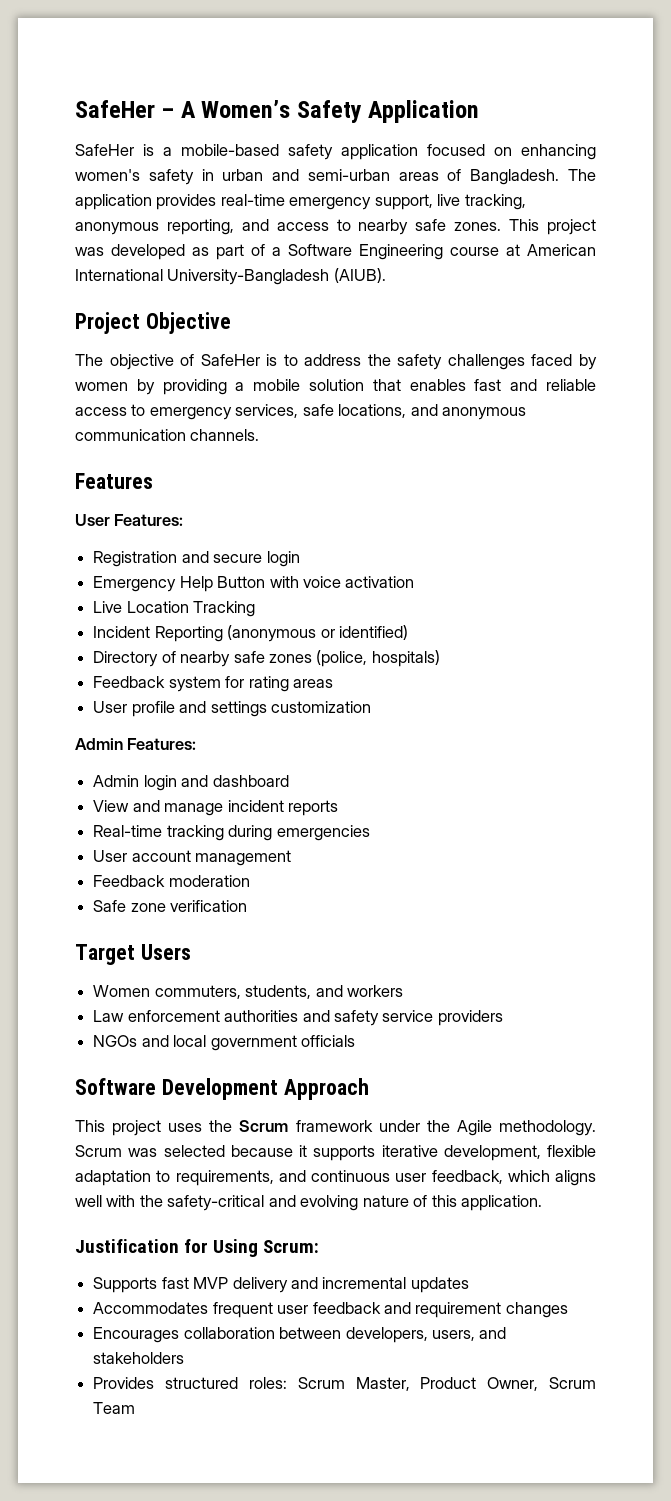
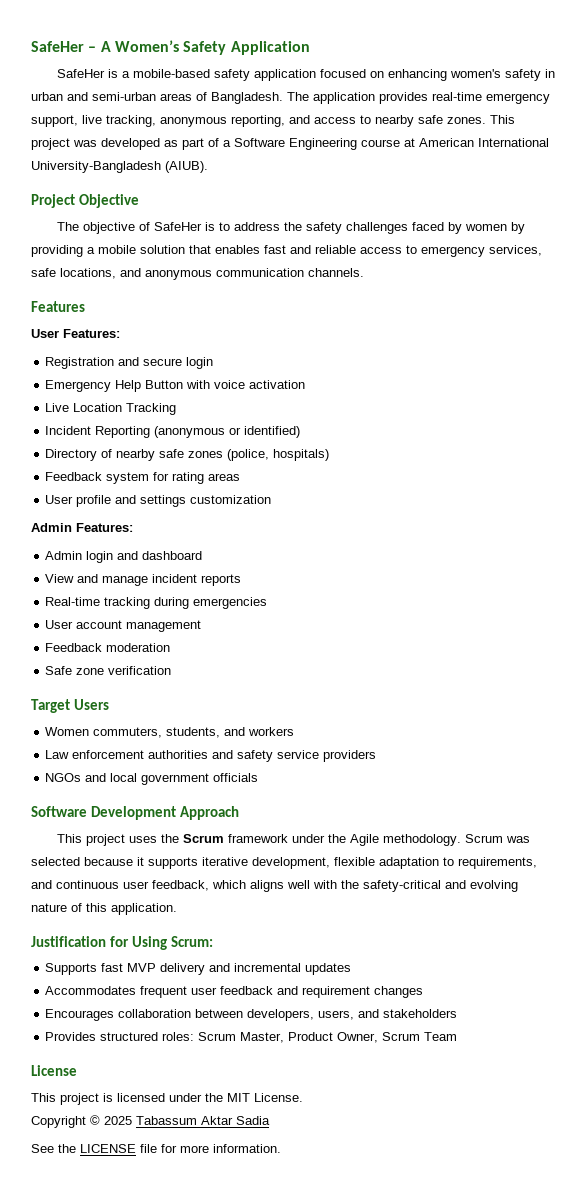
(136, 1408) none -> [31,1065,77,1076] [31,1093,303,1105] [31,1115,270,1128] [31,1144,281,1153] // License // This project is licensed under the MIT License. // Copyright © 2025 Tabassum Aktar Sadia // See the LICENSE file for more information.

